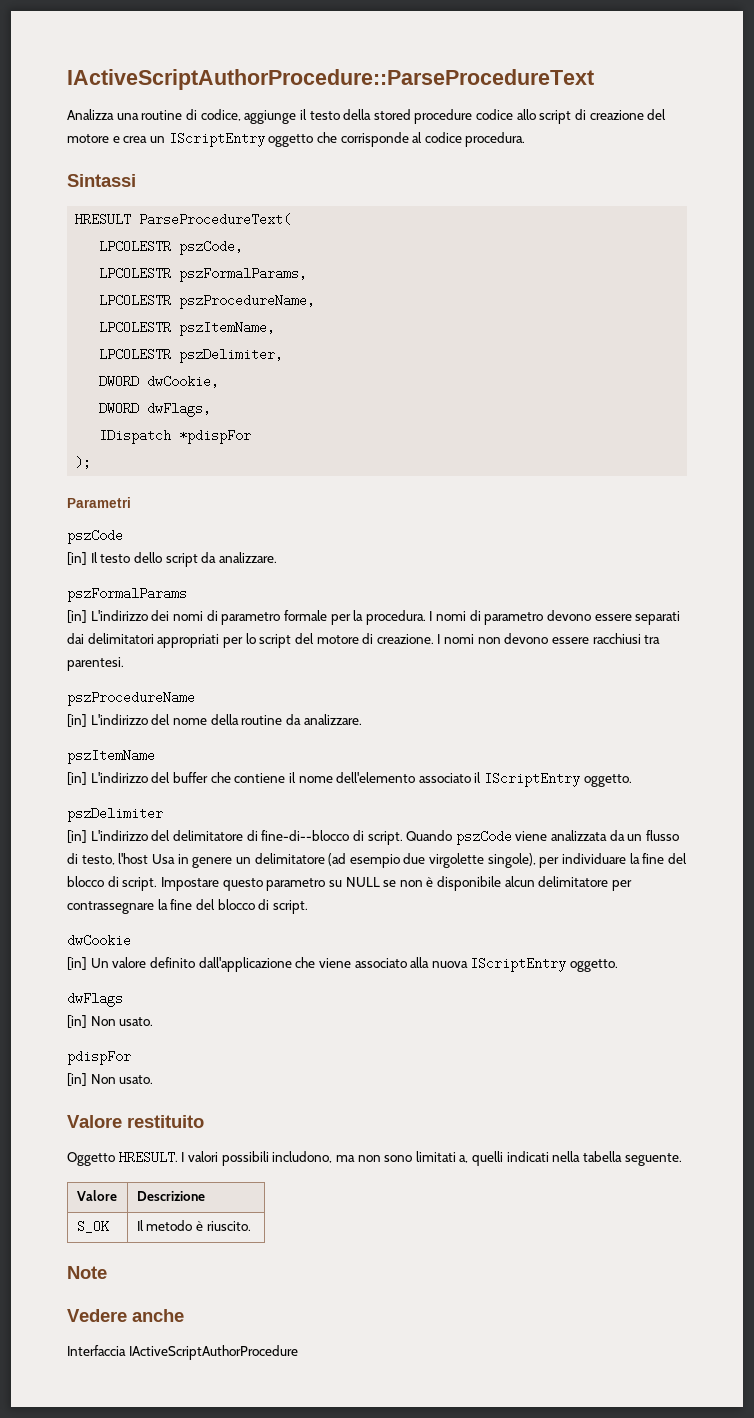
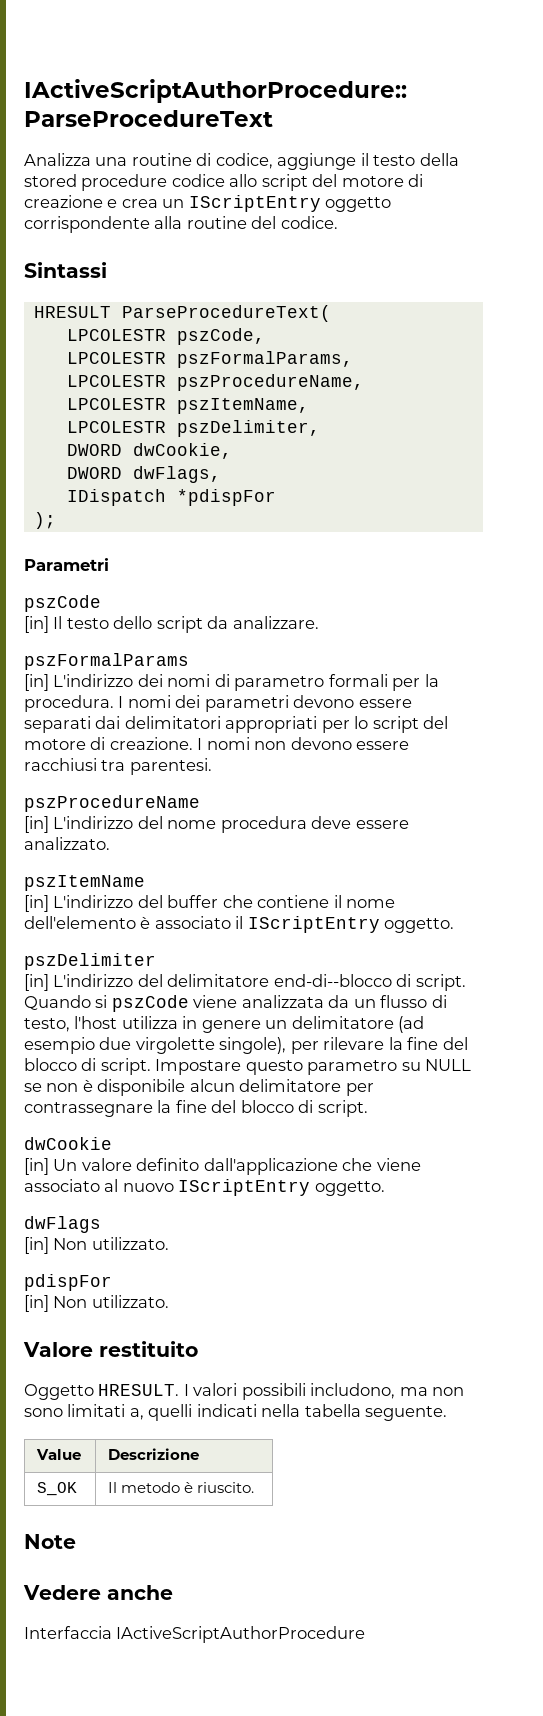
[575,109,667,120] [67,134,109,143] di creazione del motore -> [312,174,424,187] [24,195,103,208] del motore di creazione
[316,132,526,147] che corrisponde al codice procedura. -> [24,216,338,233] corrispondente alla routine del codice.
[283,610,327,621] formale -> [328,674,388,687] formali
[469,610,544,625] di parametro -> [175,695,289,712] dei parametri
[210,714,362,725] della routine da analizzare. -> [220,816,409,833] [24,837,110,850] procedura deve essere analizzato.
(416, 777) none -> [140,916,151,929] è
[246,830,350,841] di fine-di--blocco -> [273,974,392,987] end-di--blocco
(453, 835) none -> [95,995,108,1008] si
[151,854,175,864] Usa -> [121,1016,178,1029] utilizza
[562,853,627,864] individuare -> [323,1037,385,1050] rilevare
[410,957,468,968] alla nuova -> [104,1179,174,1192] al nuovo
[119,1017,154,1026] usato. -> [91,1237,169,1250] utilizzato.
[119,1075,154,1084] usato. -> [91,1295,169,1308] utilizzato.
[76,1190,117,1201] Valore -> [36,1449,82,1460] Value

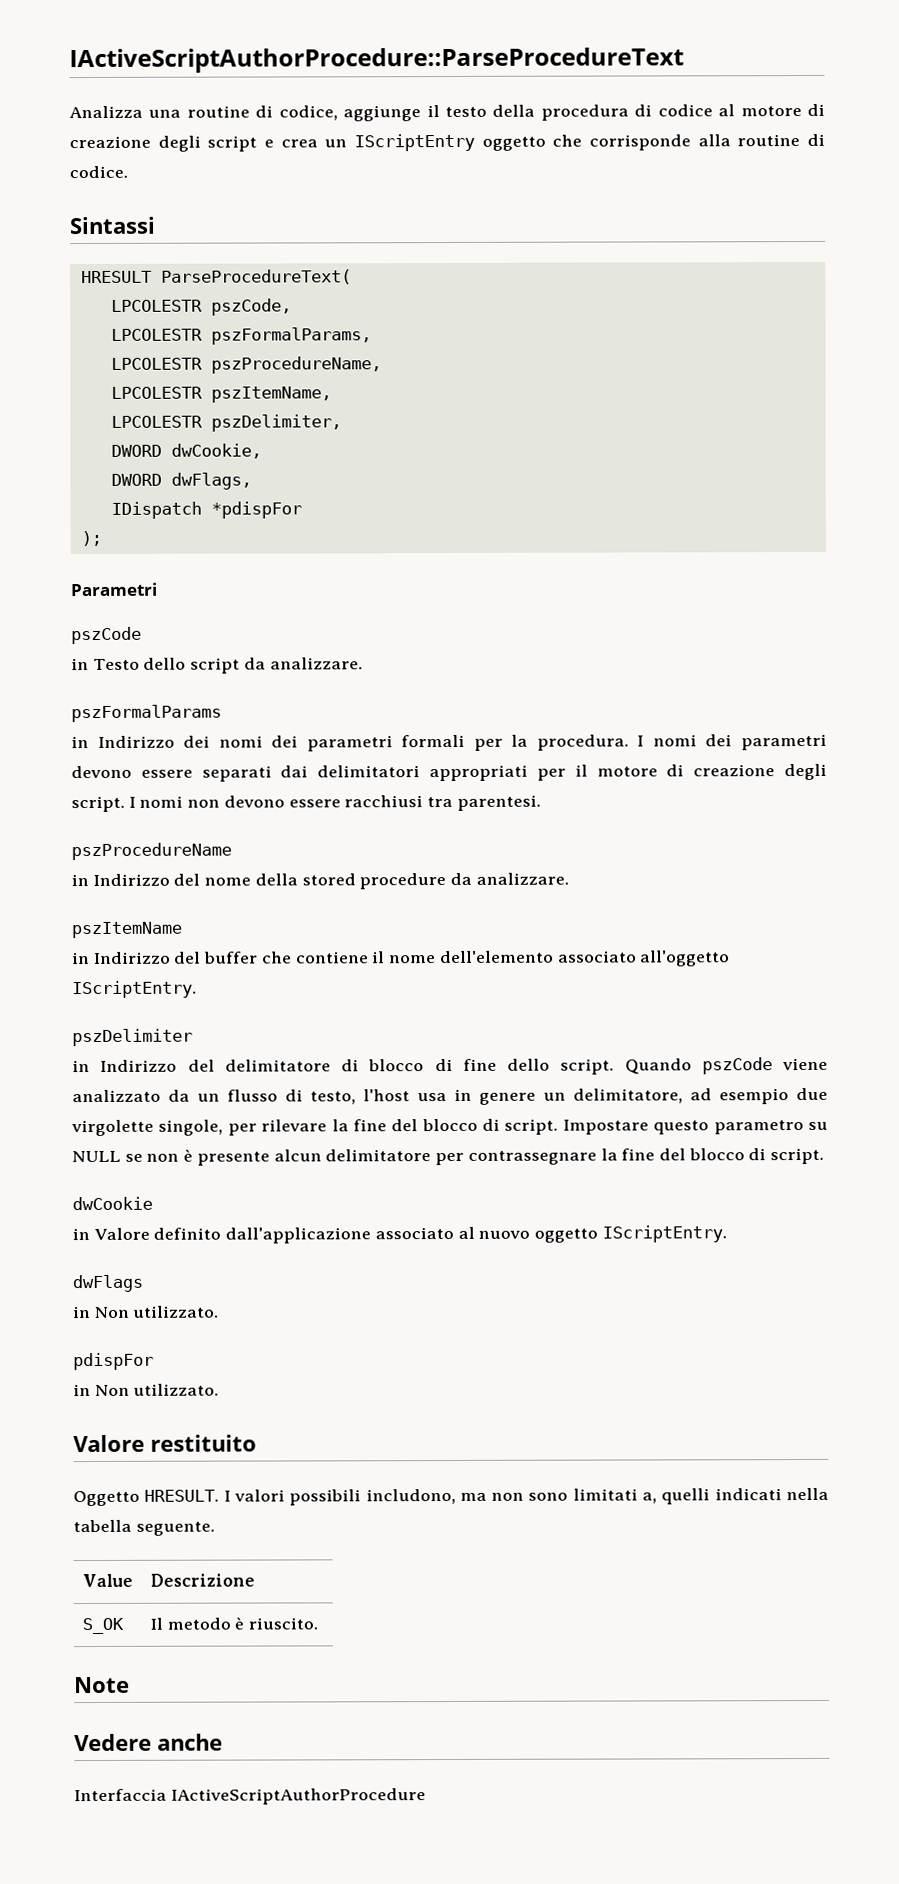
[24,174,424,191] [24,195,103,208] stored procedure codice allo script del motore di creazione -> [540,103,826,121] [69,135,258,152] procedura di codice al motore di creazione degli script
[24,216,150,233] corrispondente -> [552,134,691,151] che corrisponde
[251,216,277,229] del -> [806,133,825,146] di
[24,616,109,633] [in] Il testo -> [71,658,140,671] in Testo
[24,674,325,691] [in] L'indirizzo dei nomi di parametro -> [71,735,393,752] in Indirizzo dei nomi dei parametri
[354,716,449,733] [24,737,193,750] lo script del motore di creazione. -> [574,763,828,781] [71,795,125,813] il motore di creazione degli script.
[24,816,409,833] [24,837,110,850] [in] L'indirizzo del nome procedura deve essere analizzato. -> [71,872,569,890] in Indirizzo del nome della stored procedure da analizzare.
[24,895,134,912] [in] L'indirizzo -> [72,951,171,965] in Indirizzo
[140,916,455,933] [24,953,156,970] [24,974,412,991] è associato il IScriptEntry oggetto. // pszDelimiter // [in] L'indirizzo del delimitatore end-di--blocco di -> [557,950,731,967] [72,980,197,999] [72,1028,193,1047] [72,1058,550,1073] associato all'oggetto IScriptEntry. // pszDelimiter // in Indirizzo del delimitatore di blocco di fine dello
[95,995,108,1008] si -> (692, 1066) none
[241,995,324,1008] analizzata -> [72,1089,161,1103] analizzato
[121,1016,178,1029] utilizza -> [417,1093,447,1102] usa
[291,1016,425,1033] delimitatore (ad -> [573,1088,712,1104] delimitatore, ad
[219,1037,287,1054] singole), -> [158,1119,224,1136] singole,
[97,1079,186,1096] disponibile -> [196,1151,270,1166] presente
[24,1158,421,1175] [in] Un valore definito dall'applicazione che viene -> [72,1227,372,1244] in Valore definito dall'applicazione
[178,1179,385,1196] IScriptEntry oggetto. -> [534,1225,727,1243] oggetto IScriptEntry.
[24,1237,49,1254] [in] -> [73,1306,91,1319] in
[24,1295,49,1312] [in] -> [73,1384,91,1397] in

